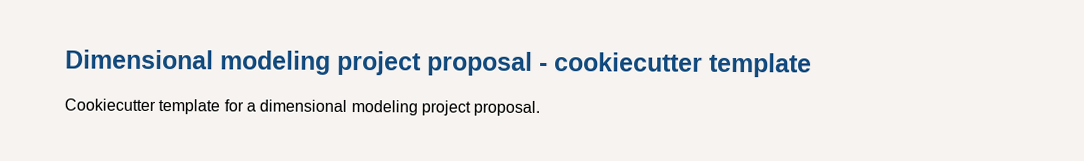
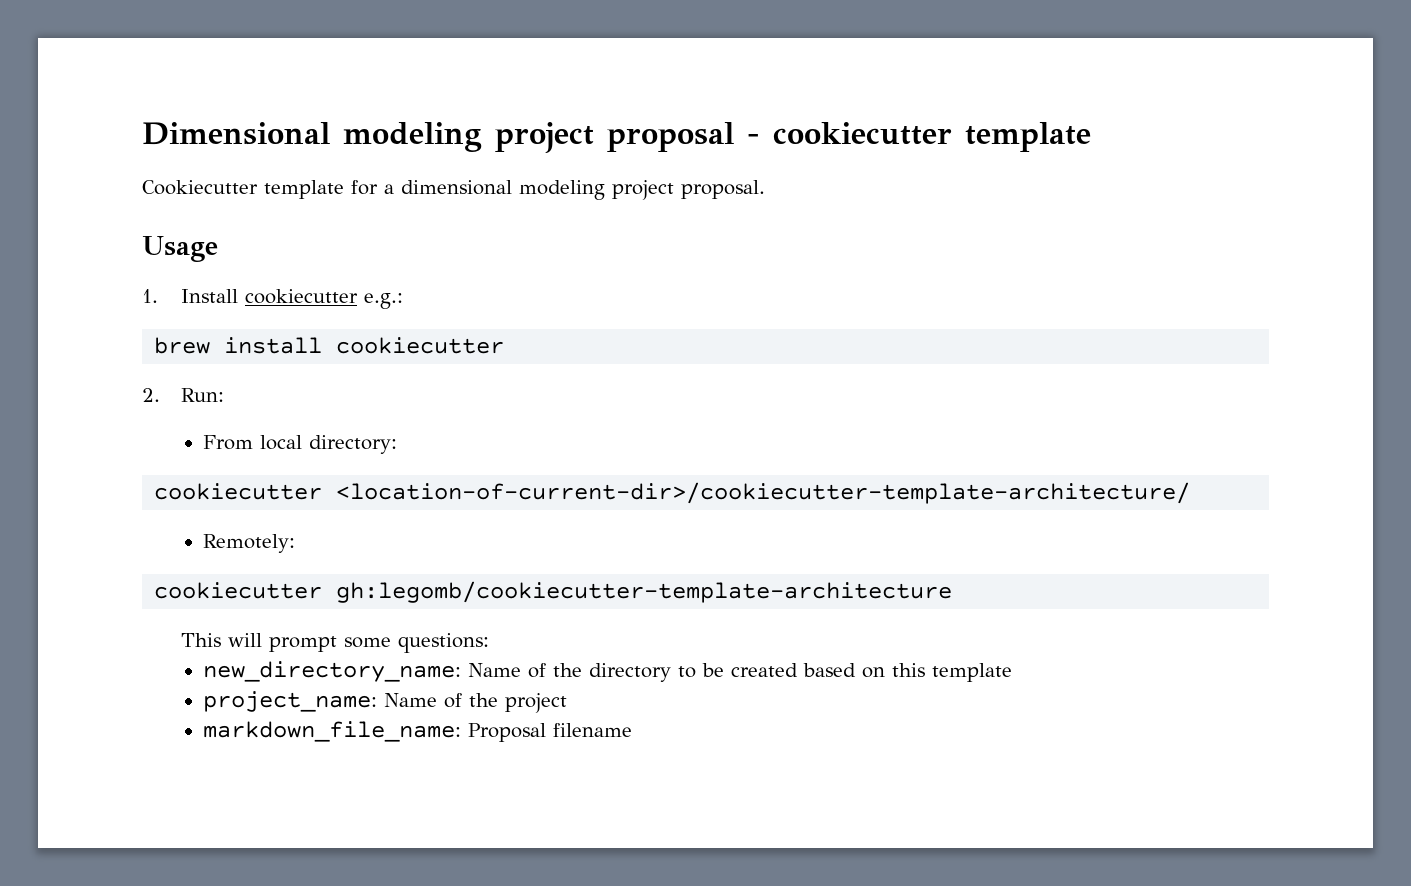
(541, 108) none -> [142,236,218,262] [142,289,403,309] [154,337,505,354] [142,388,224,402] [203,435,398,454] [154,482,1191,504] [203,534,296,553] [154,581,953,603] [180,633,489,653] [203,661,1013,682] [203,691,568,713] [203,721,633,742] // Usage // 1. Install cookiecutter e.g.: // brew install cookiecutter // 2. Run: // From local directory: // cookiecutter <location-of-current-dir>/cookiecutter-template-architecture/ // Remotely: // cookiecutter gh:legomb/cookiecutter-template-architecture // This will prompt some questions: // new_directory_name: Name of the directory to be created based on this template // project_name: Name of the project // markdown_file_name: Proposal filename

